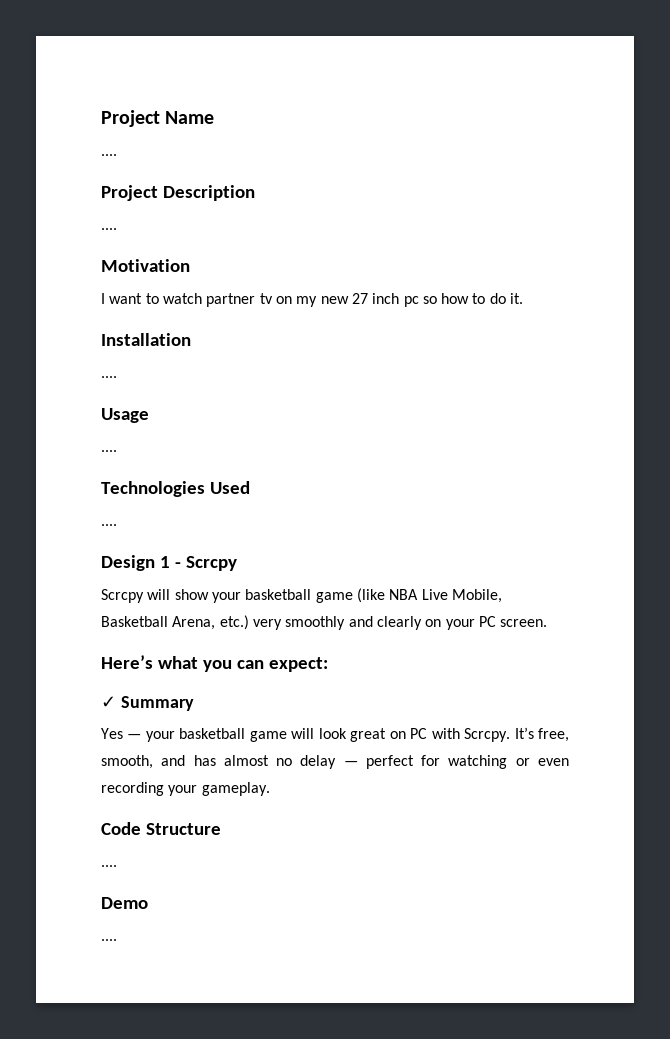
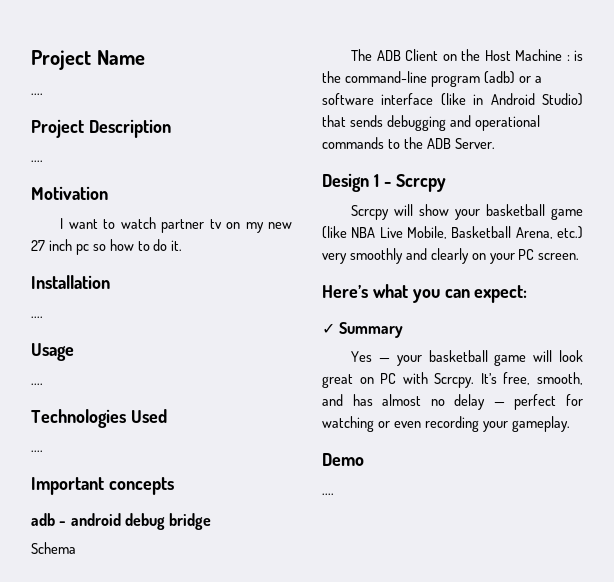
(117, 525) none -> [31,477,174,495] [31,513,212,530] [31,542,76,554] [351,49,584,61] [322,71,542,87] [322,93,583,106] [322,115,540,131] [322,137,495,149] // Important concepts // adb - android debug bridge // Schema // The ADB Client on the Host Machine : is the command-line program (adb) or a software interface (like in Android Studio) that sends debugging and operational commands to the ADB Server.
[101,822,221,835] [101,865,117,867] // Code Structure // .... -> (570, 424) none

